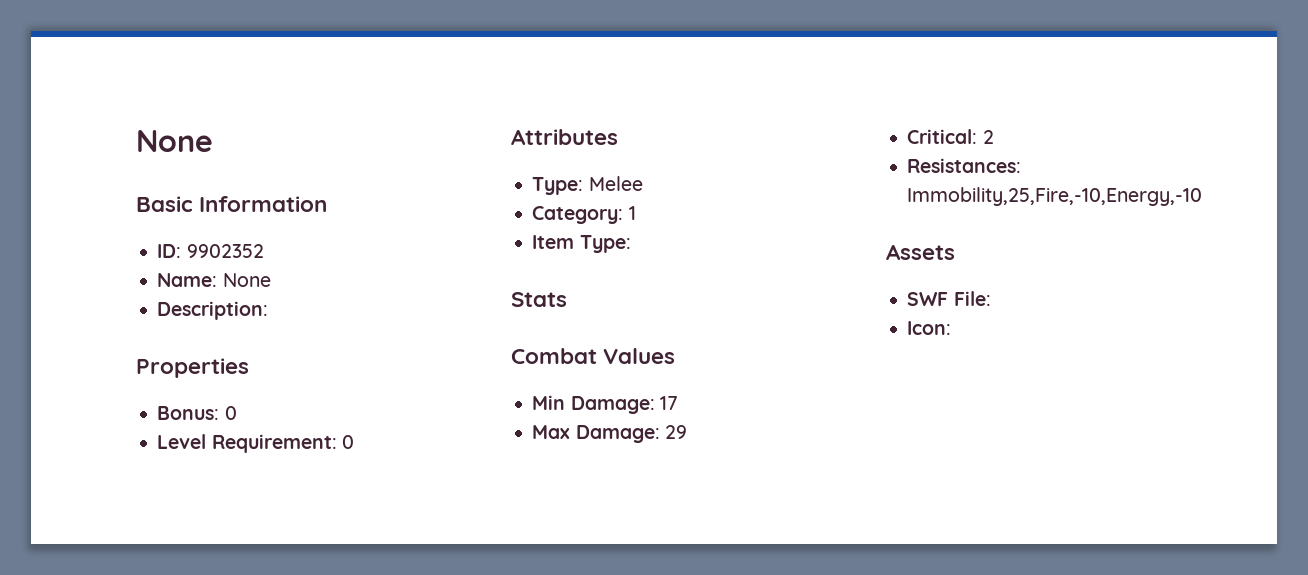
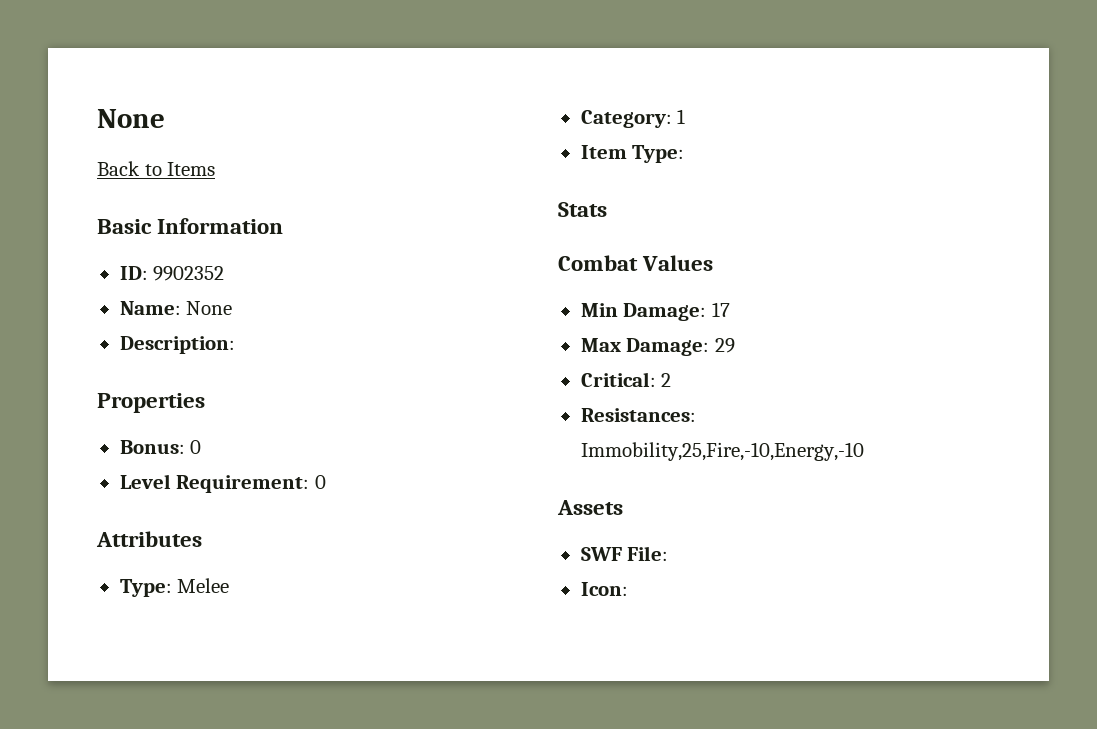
[136,130,213,152] None -> [97,109,165,128] [97,161,216,176] None // Back to Items

